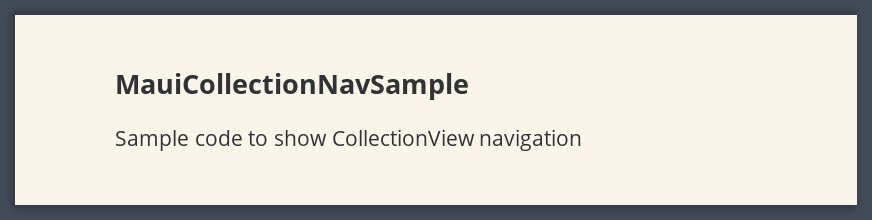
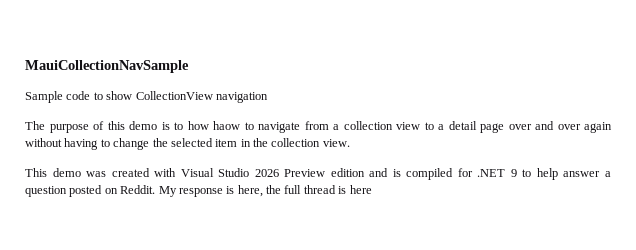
(583, 140) none -> [25,121,612,133] [25,138,350,150] [25,168,611,180] [25,185,372,197] // The purpose of this demo is to how haow to navigate from a collection view to a detail page over and over again without having to change the selected item in the collection view. // This demo was created with Visual Studio 2026 Preview edition and is compiled for .NET 9 to help answer a question posted on Reddit. My response is here, the full thread is here

